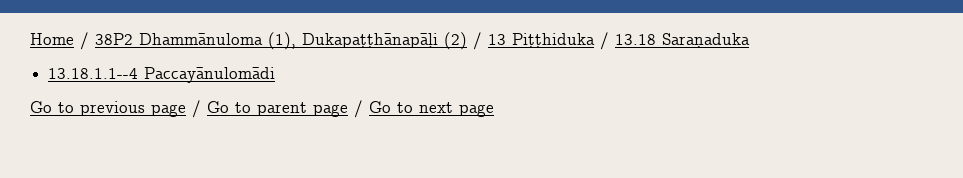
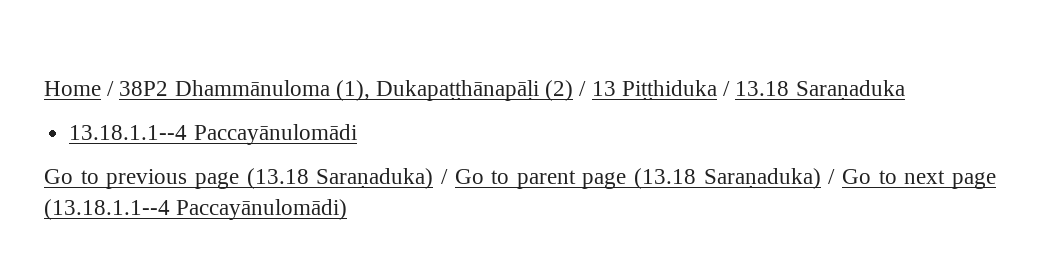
(186, 110) none -> [246,168,434,189] (13.18 Saraṇaduka)
(348, 110) none -> [634,168,821,189] (13.18 Saraṇaduka)
(494, 110) none -> [44,199,348,220] (13.18.1.1--4 Paccayānulomādi)

